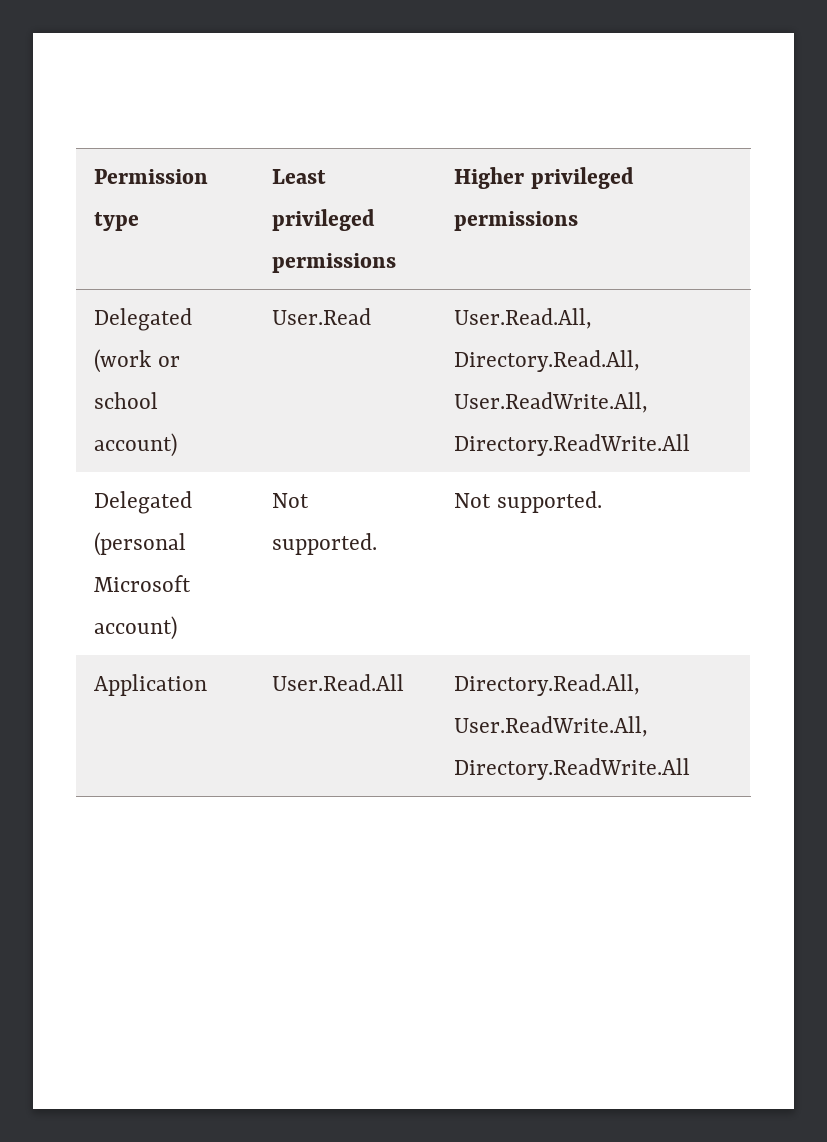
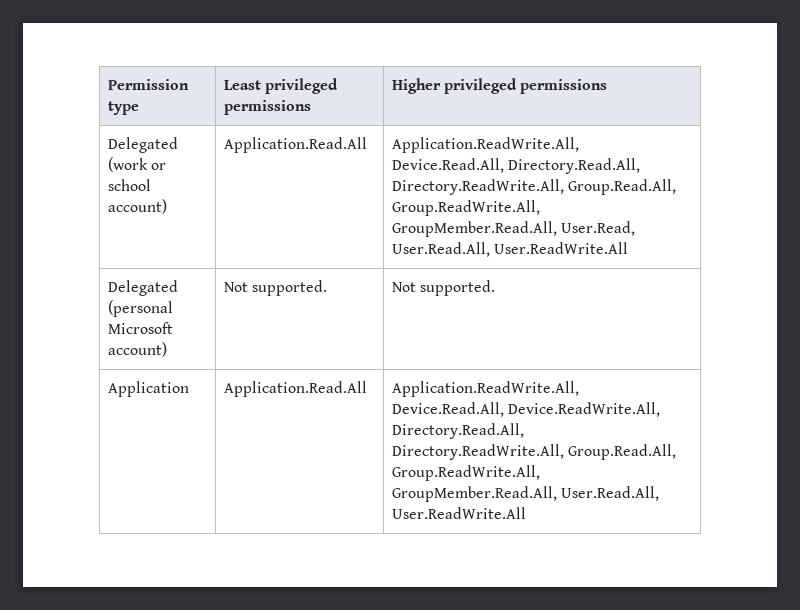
[272,308,372,325] [454,308,593,329] [454,350,641,372] [454,392,649,413] [454,434,691,456] User.Read | User.Read.All, Directory.Read.All, User.ReadWrite.All, Directory.ReadWrite.All -> [223,137,367,153] [391,137,579,153] [391,158,641,174] [391,179,677,195] [391,200,540,216] [391,221,636,237] [391,242,629,257] Application.Read.All | Application.ReadWrite.All, Device.Read.All, Directory.Read.All, Directory.ReadWrite.All, Group.Read.All, Group.ReadWrite.All, GroupMember.Read.All, User.Read, User.Read.All, User.ReadWrite.All
[272,674,405,691] [454,674,641,696] [454,716,649,737] [454,758,691,780] User.Read.All | Directory.Read.All, User.ReadWrite.All, Directory.ReadWrite.All -> [223,381,367,397] [391,381,579,397] [391,402,661,417] [391,423,524,439] [391,444,677,460] [391,465,540,481] [391,486,660,502] [391,507,526,519] Application.Read.All | Application.ReadWrite.All, Device.Read.All, Device.ReadWrite.All, Directory.Read.All, Directory.ReadWrite.All, Group.Read.All, Group.ReadWrite.All, GroupMember.Read.All, User.Read.All, User.ReadWrite.All

